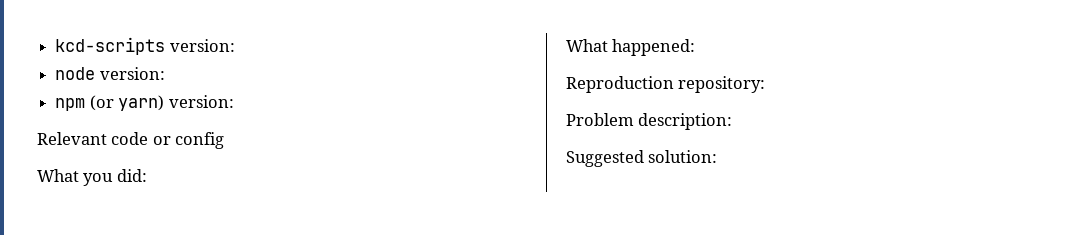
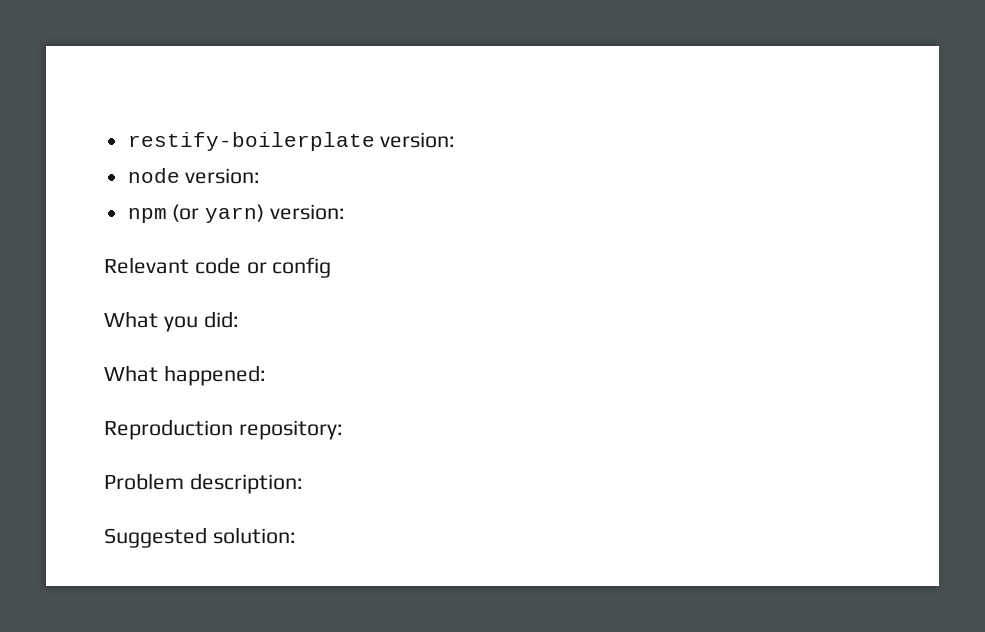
[55,37,166,55] kcd-scripts -> [127,132,375,151] restify-boilerplate

